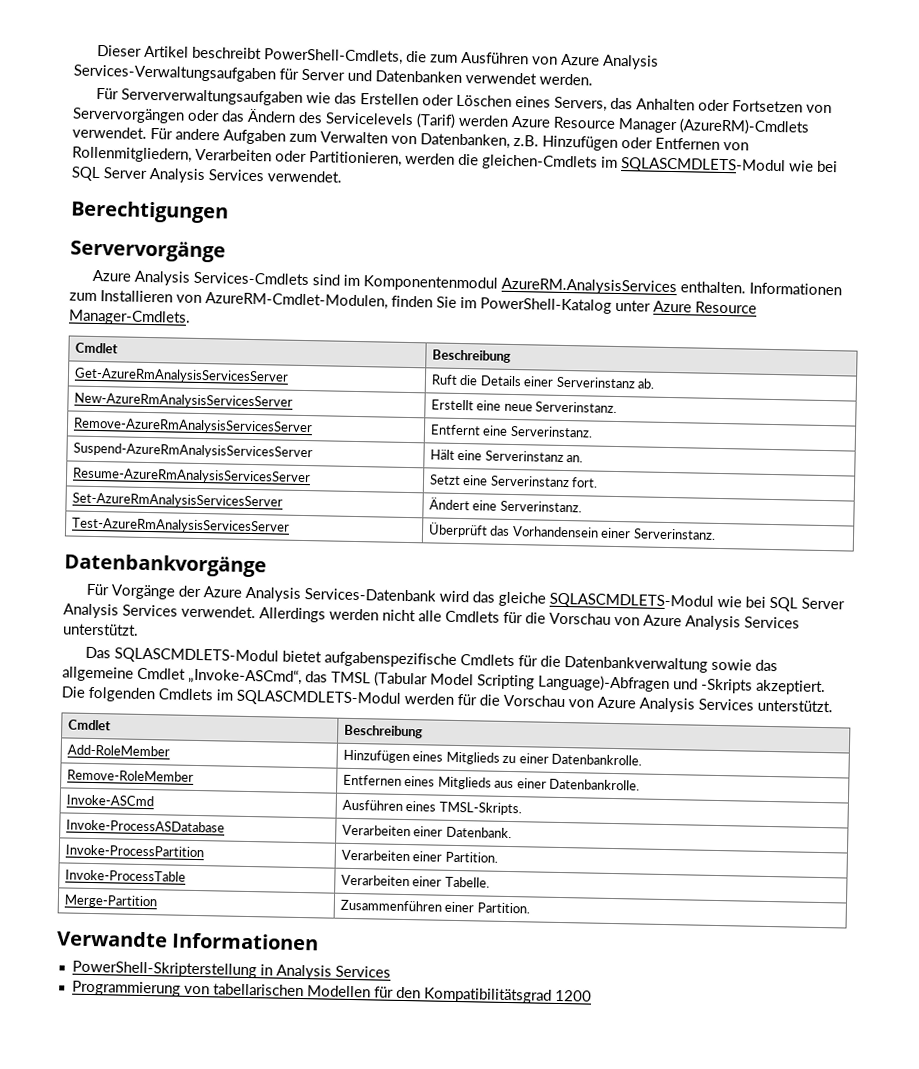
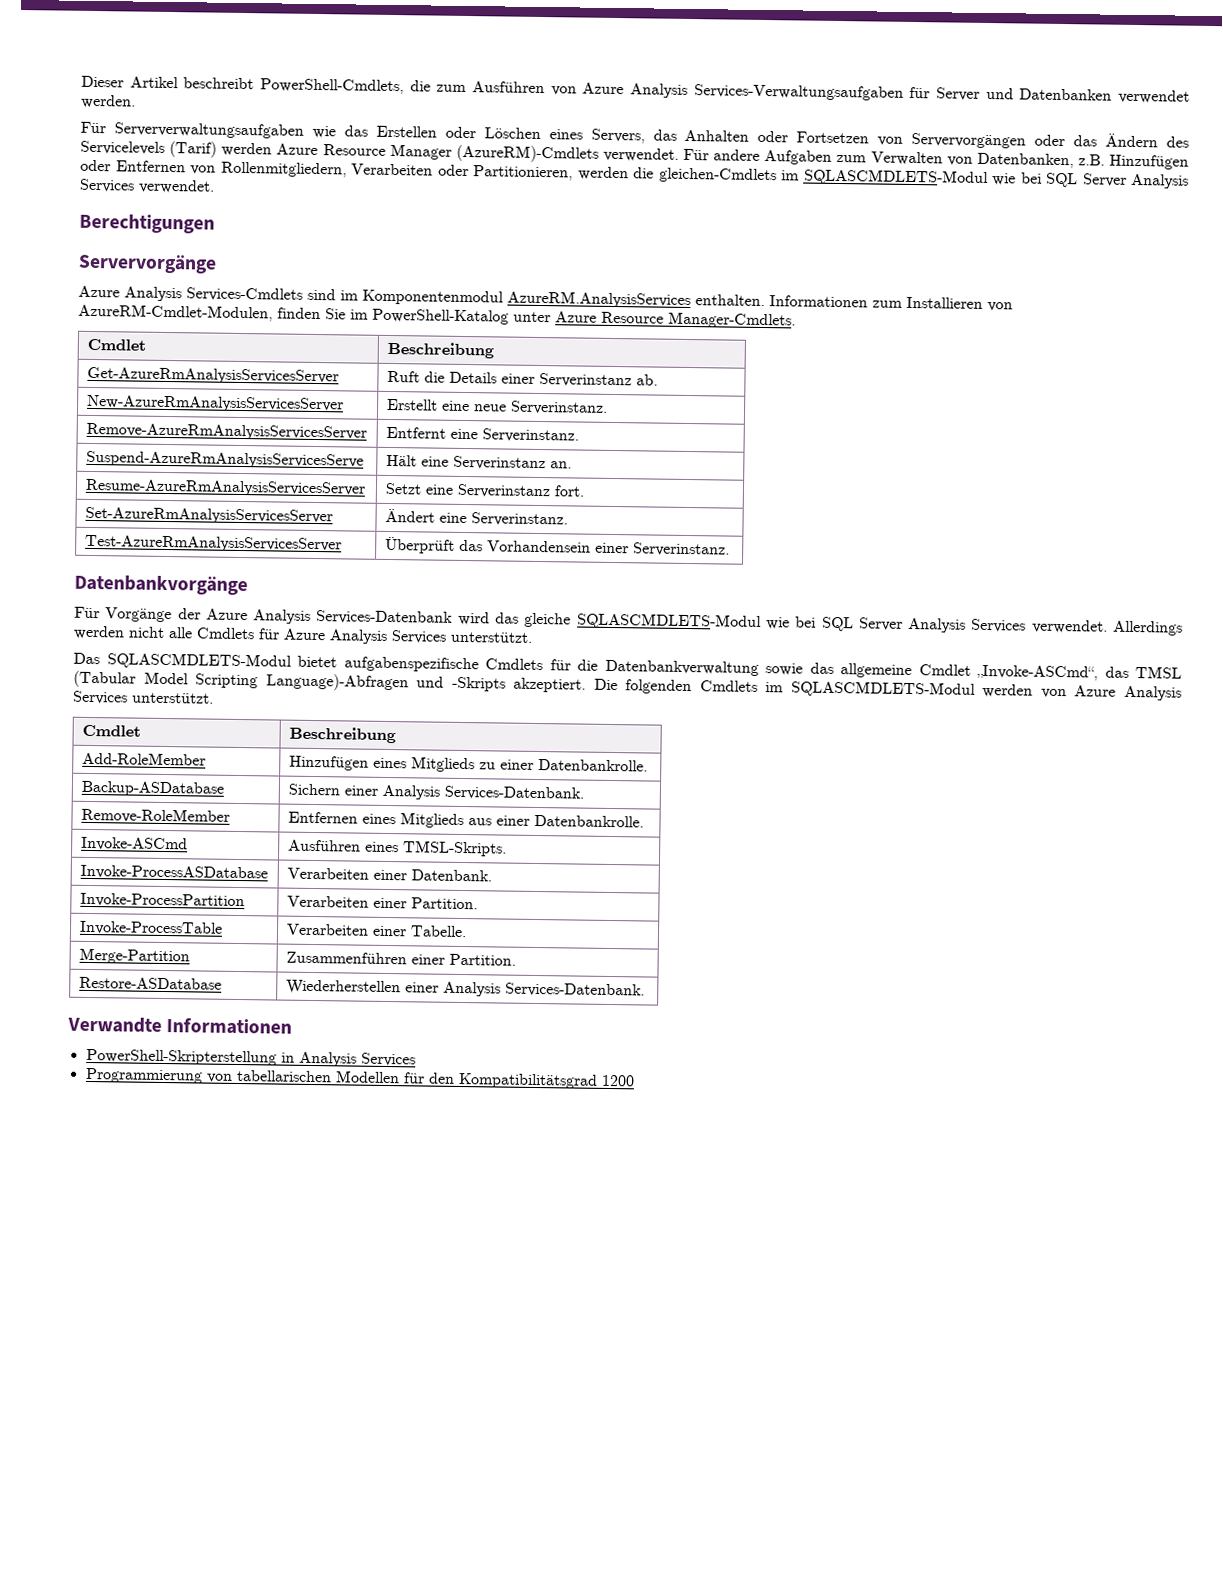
[72,442,313,460] Suspend-AzureRmAnalysisServicesServer -> [85,450,364,469] Suspend-AzureRmAnalysisServicesServe
[525,612,640,626] die Vorschau von -> (280, 634) none
[457,693,565,708] für die Vorschau -> (1034, 690) none
(643, 759) none -> [80,780,224,797] [287,783,584,801] // Backup-ASDatabase | Sichern einer Analysis Services-Datenbank.
(530, 908) none -> [78,976,222,990] [285,979,645,998] // Restore-ASDatabase | Wiederherstellen einer Analysis Services-Datenbank.

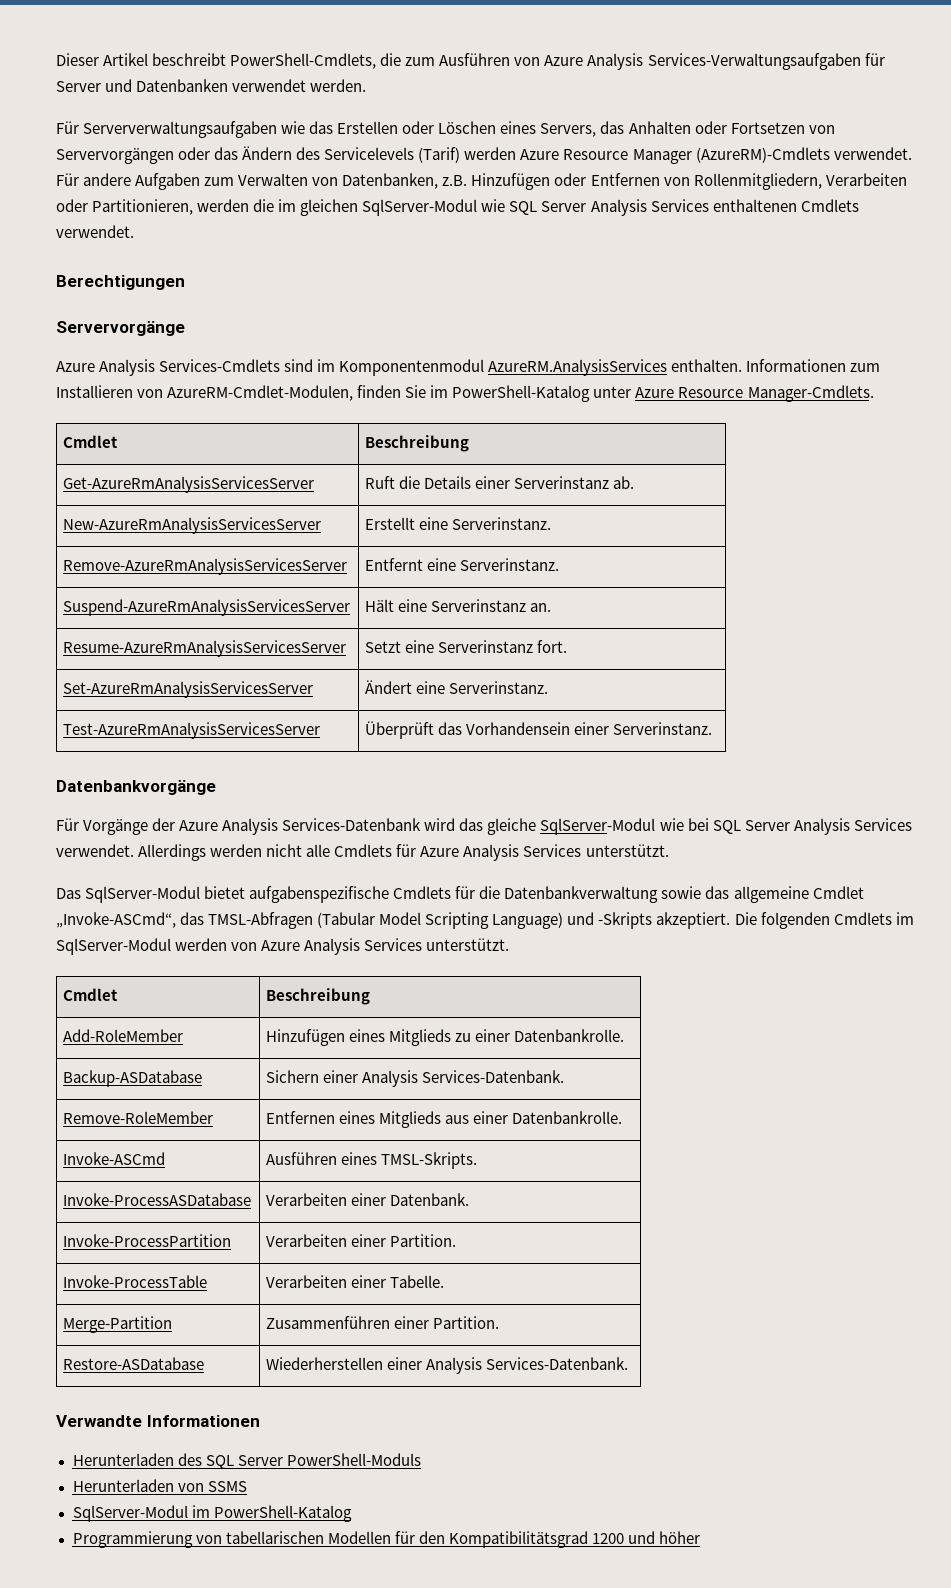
[658,167,1189,189] [79,178,135,193] gleichen-Cmdlets im SQLASCMDLETS-Modul wie bei SQL Server Analysis Services -> [278,199,859,216] im gleichen SqlServer-Modul wie SQL Server Analysis Services enthaltenen Cmdlets
[473,404,507,412] neue -> (449, 523) none
[85,450,364,469] Suspend-AzureRmAnalysisServicesServe -> [63,599,351,616] Suspend-AzureRmAnalysisServicesServer
[576,612,762,630] SQLASCMDLETS-Modul -> [540,818,656,835] SqlServer-Modul
[106,652,292,670] SQLASCMDLETS-Modul -> [85,886,201,903] SqlServer-Modul
[1135,666,1182,679] TMSL -> [208,912,314,929] TMSL-Abfragen
[265,673,409,692] Language)-Abfragen -> [492,912,564,929] Language)
[790,680,976,698] SQLASCMDLETS-Modul -> [56,938,171,955] SqlServer-Modul
[85,1048,416,1067] PowerShell-Skripterstellung in Analysis Services -> [72,1453,421,1469] [72,1479,247,1492] [72,1505,352,1522] Herunterladen des SQL Server PowerShell-Moduls // Herunterladen von SSMS // SqlServer-Modul im PowerShell-Katalog
(635, 1080) none -> [627,1531,700,1544] und höher

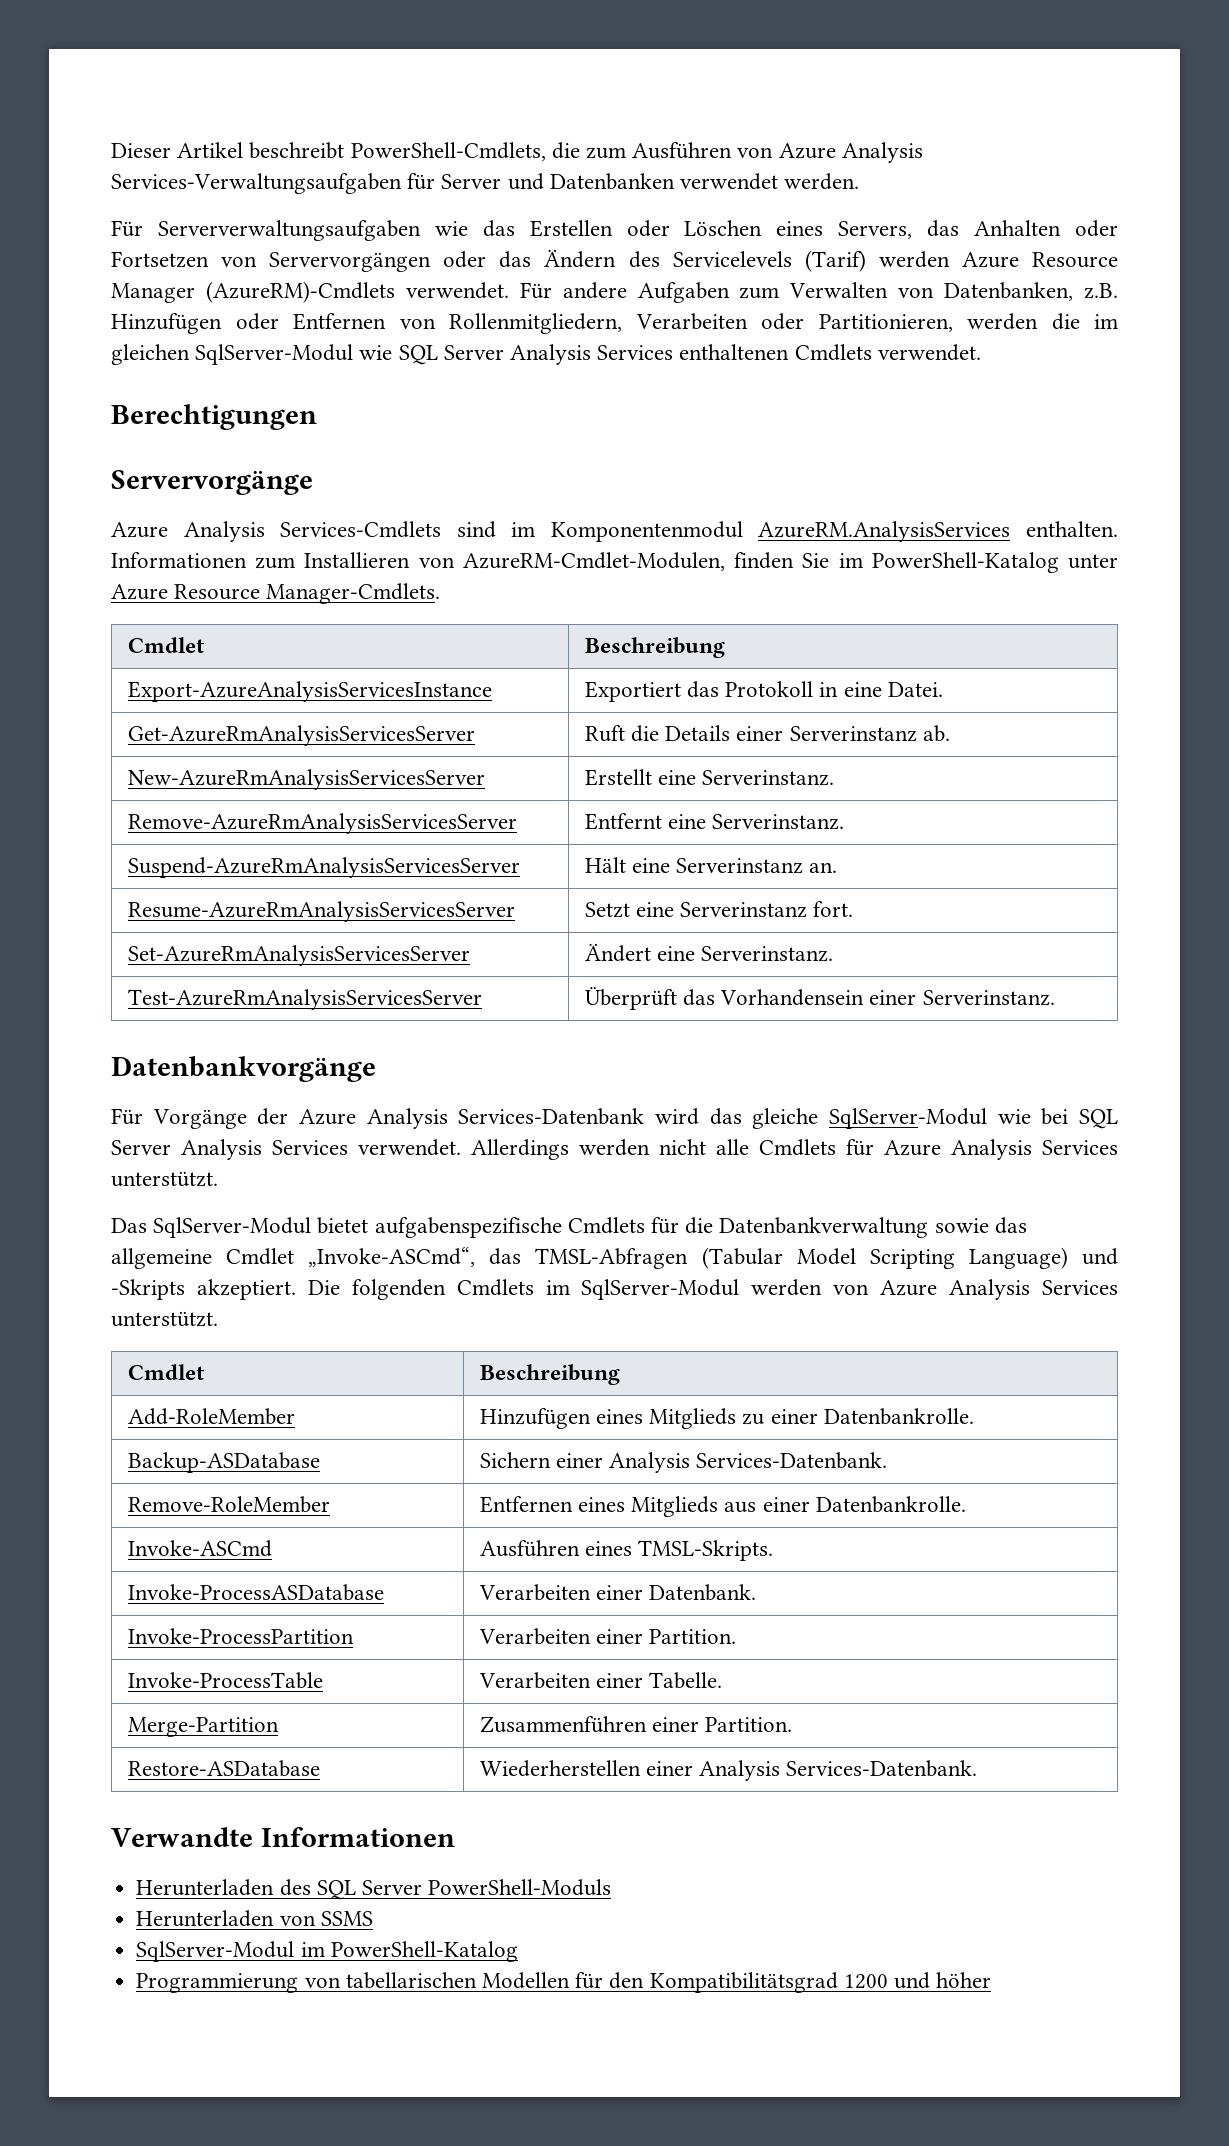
(470, 443) none -> [127,681,492,702] [584,681,943,702] // Export-AzureAnalysisServicesInstance | Exportiert das Protokoll in eine Datei.

